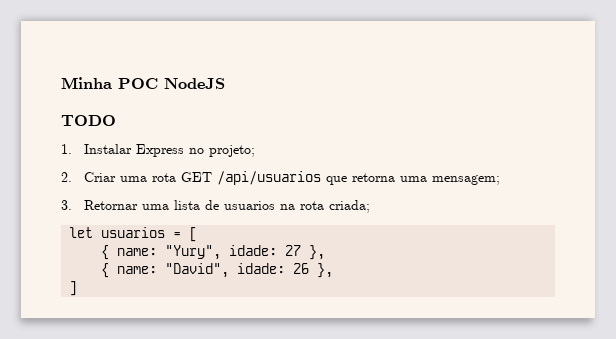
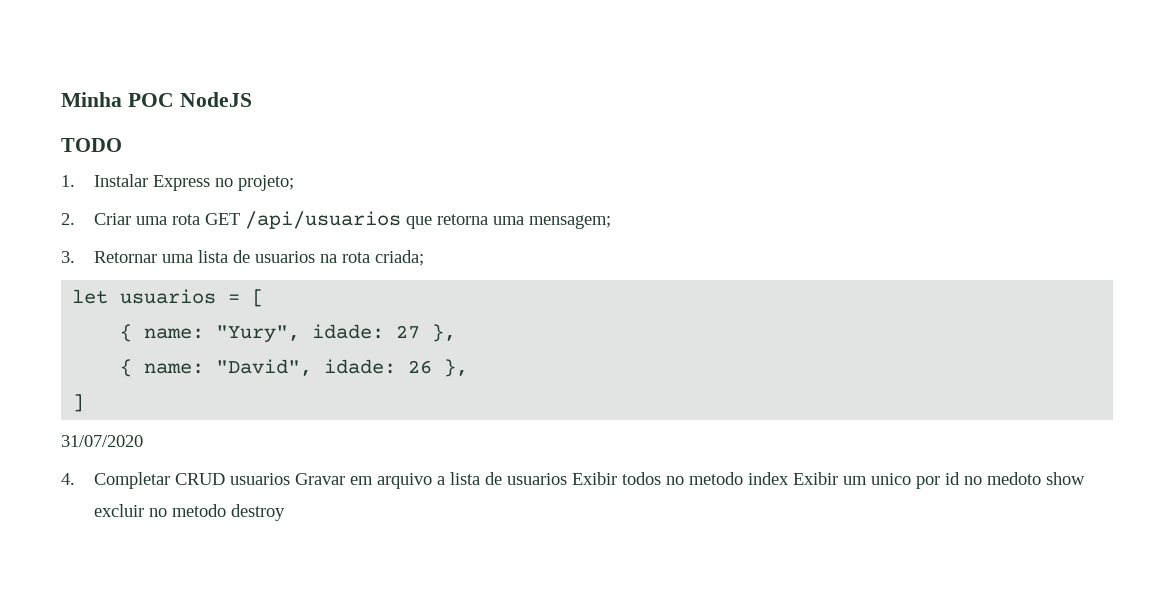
(78, 288) none -> [61,435,143,447] [61,472,1086,489] [94,504,286,521] // 31/07/2020 // 4. Completar CRUD usuarios Gravar em arquivo a lista de usuarios Exibir todos no metodo index Exibir um unico por id no medoto show excluir no metodo destroy

